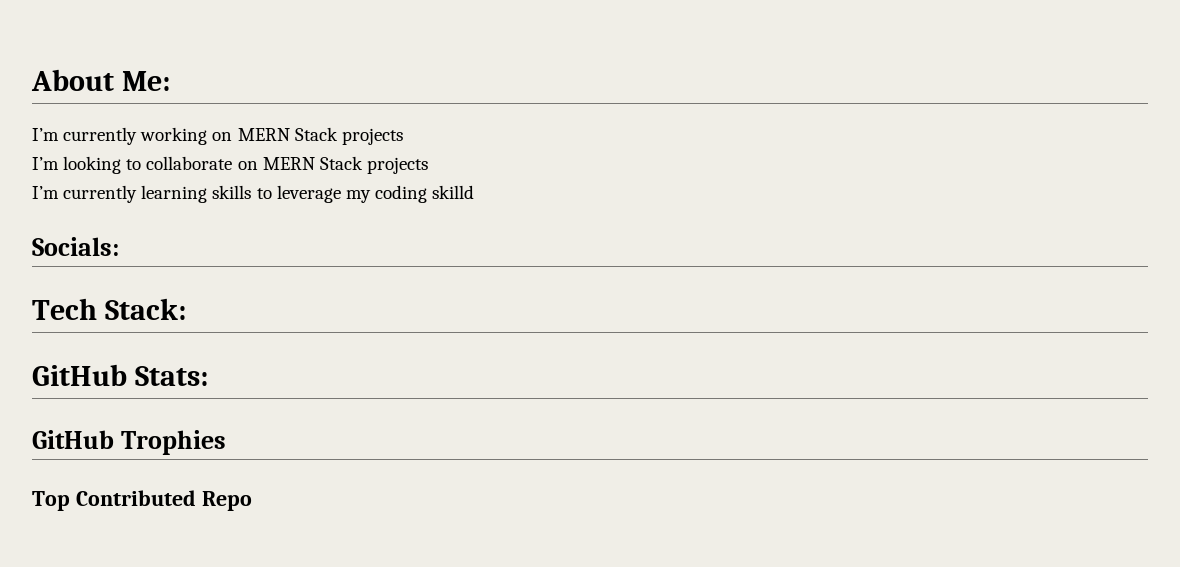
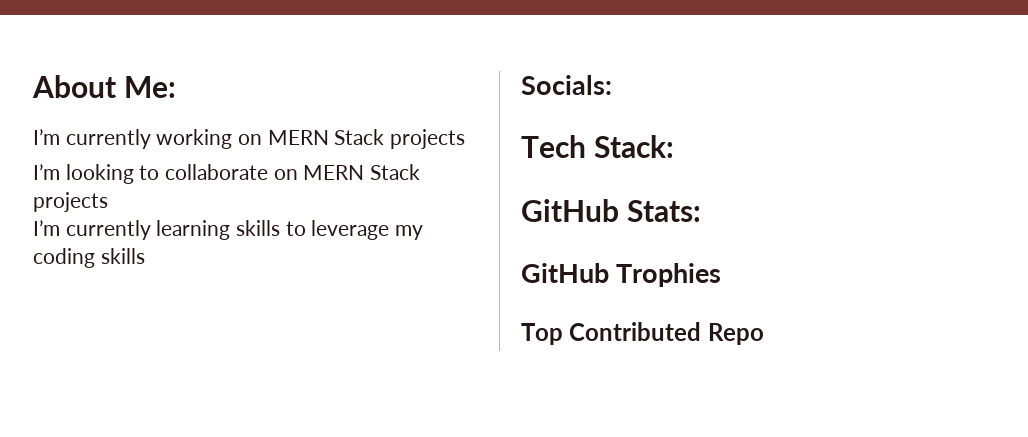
[432,185,475,199] skilld -> [100,248,145,264] skills

